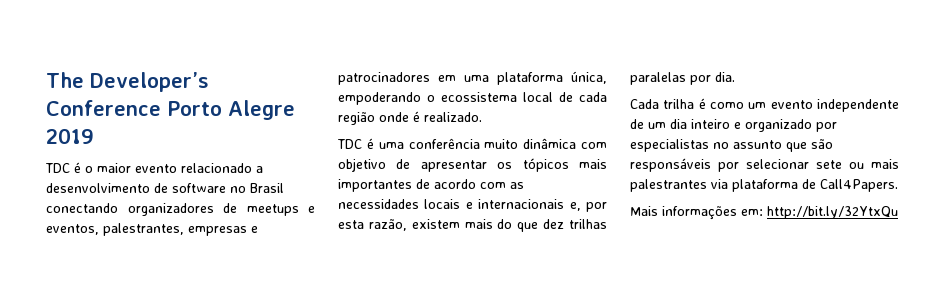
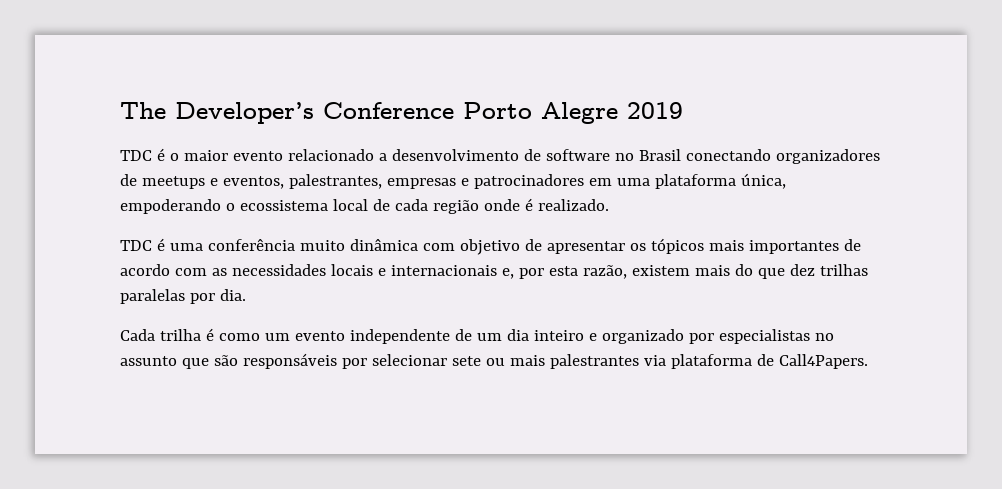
[630,206,898,220] // Mais informações em: http://bit.ly/32YtxQu -> (868, 361) none

